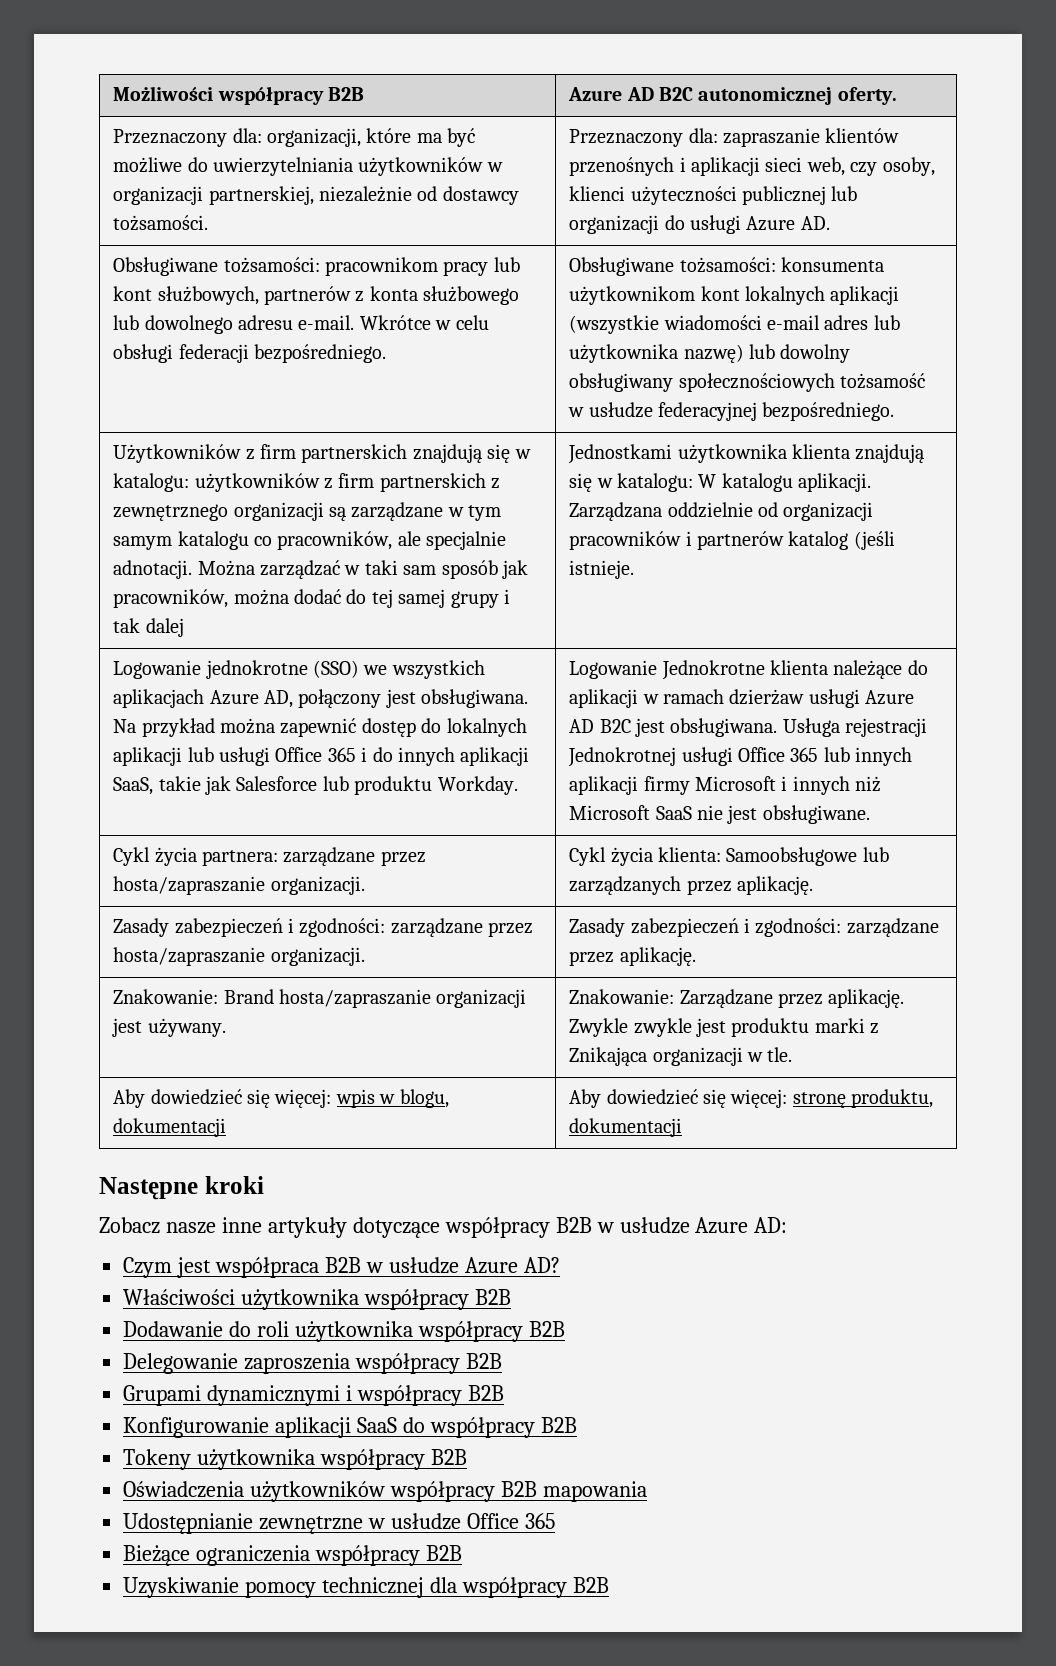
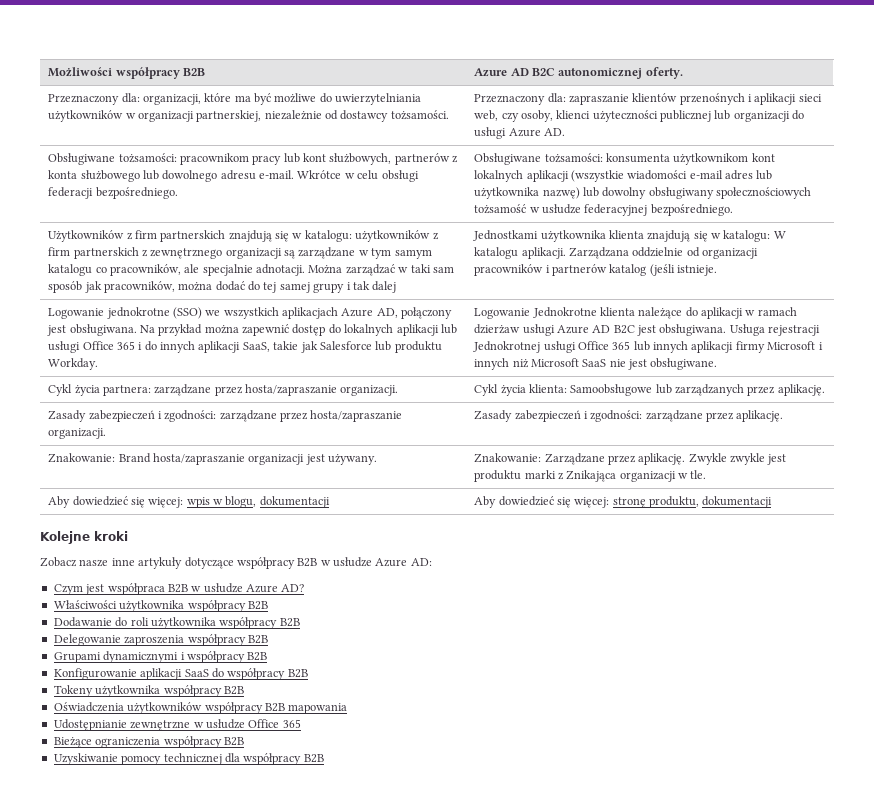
[99,1177,198,1200] Następne -> [40,531,90,544] Kolejne

